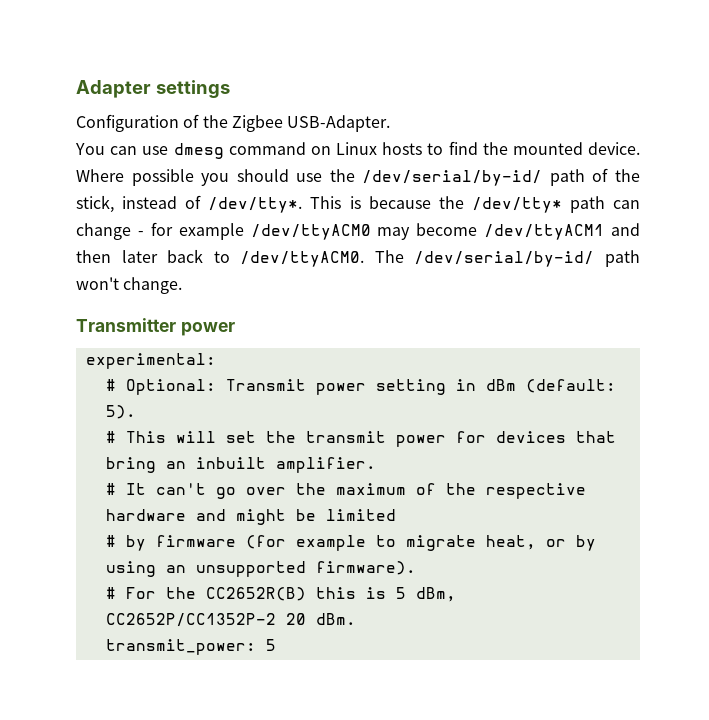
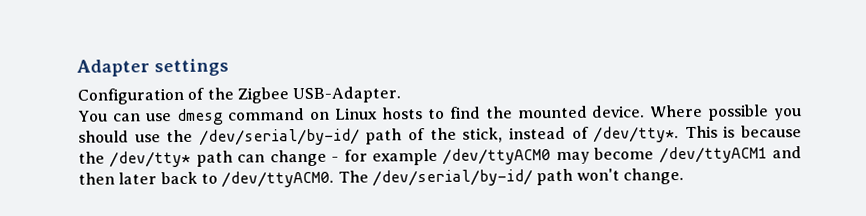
[76,318,235,336] [85,353,216,369] [105,379,616,395] [105,405,136,419] [105,431,616,447] [105,457,376,473] [105,483,586,499] [105,509,396,525] [105,535,596,551] [105,561,416,577] [105,587,456,602] [105,613,356,627] [105,639,276,655] // Transmitter power // experimental: // # Optional: Transmit power setting in dBm (default: 5). // # This will set the transmit power for devices that bring an inbuilt amplifier. // # It can't go over the maximum of the respective hardware and might be limited // # by firmware (for example to migrate heat, or by using an unsupported firmware). // # For the CC2652R(B) this is 5 dBm, CC2652P/CC1352P-2 20 dBm. // transmit_power: 5 -> (684, 176) none

